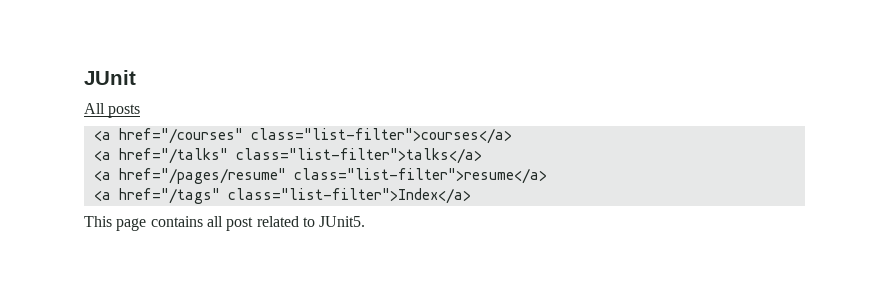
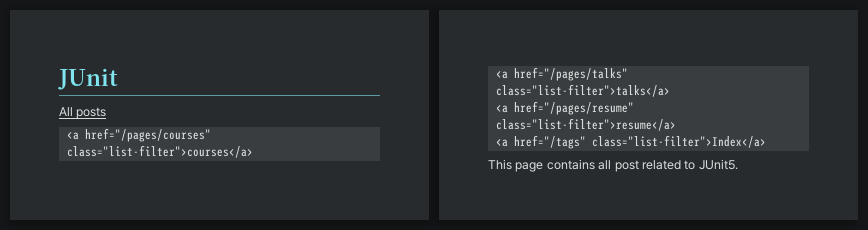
[118,128,243,144] href="/courses" -> [84,128,211,142] href="/pages/courses"
[118,148,228,164] href="/talks" -> [513,67,628,81] href="/pages/talks"

